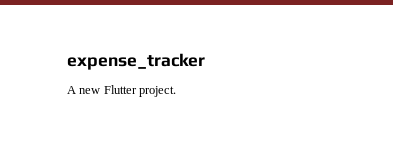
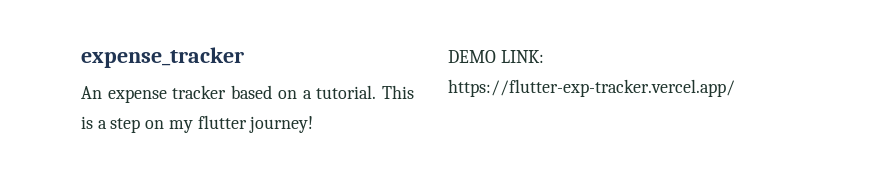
[67,85,177,97] A new Flutter project. -> [81,85,415,103] [81,115,314,133] [448,50,544,63] [448,79,735,97] An expense tracker based on a tutorial. This is a step on my flutter journey! // DEMO LINK: https://flutter-exp-tracker.vercel.app/

